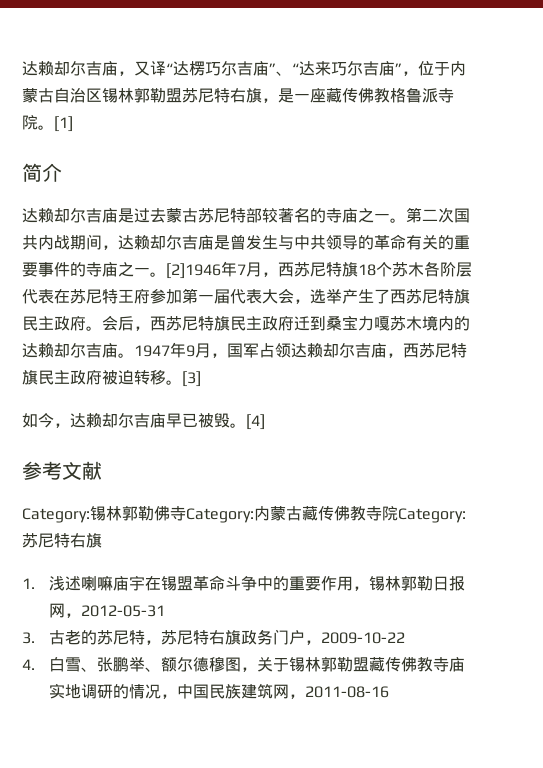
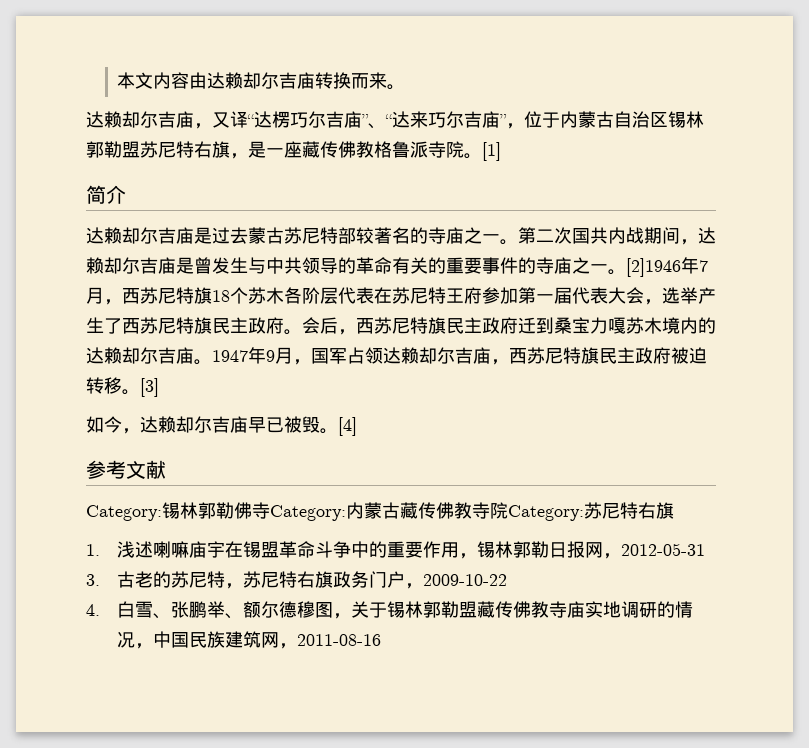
(22, 68) none -> [117,72,406,90] 本文内容由达赖却尔吉庙转换而来。 //

